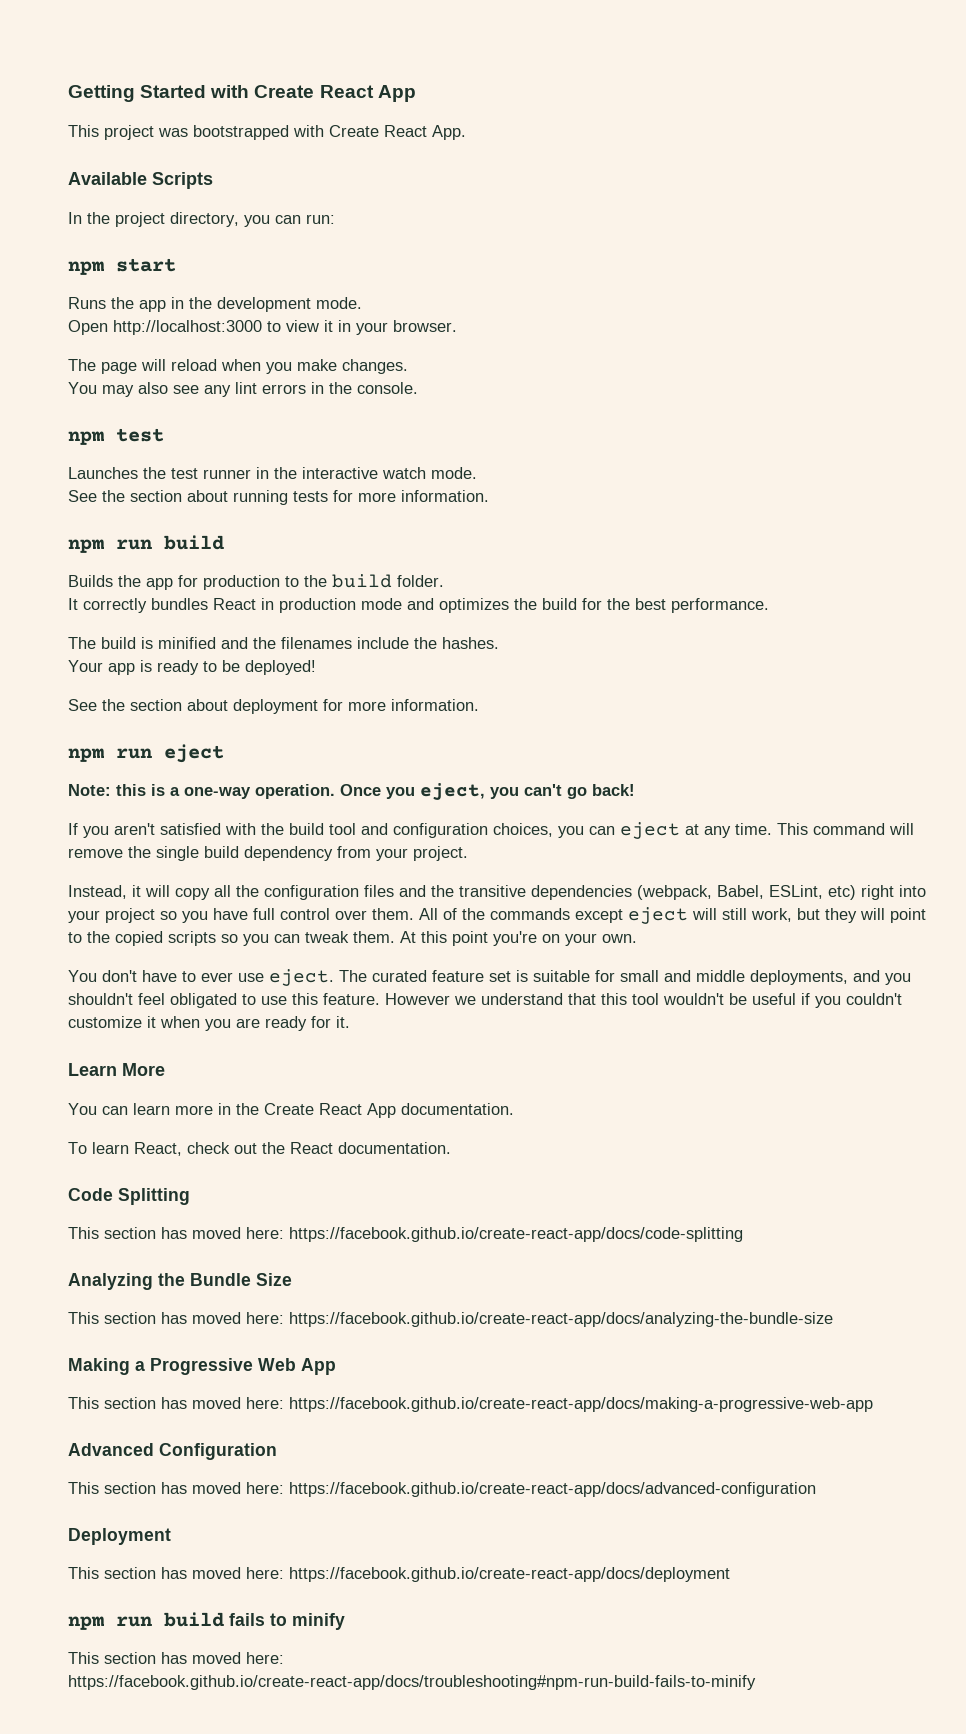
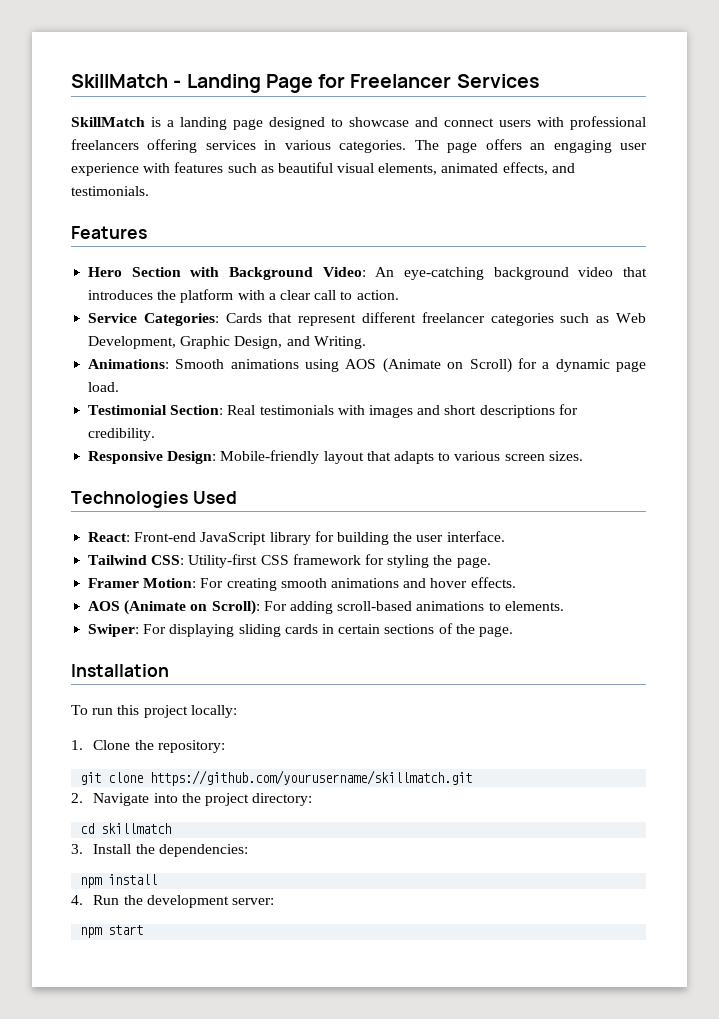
[68,85,416,102] [68,125,466,140] [68,172,213,189] [68,212,335,227] [68,258,176,275] [68,297,362,312] [68,320,457,335] [68,359,408,374] [68,382,418,397] [68,428,164,445] [68,467,477,479] [68,490,489,505] [68,535,224,553] [68,574,444,590] [68,598,769,613] [68,637,499,649] [68,660,316,675] [68,699,479,714] [68,744,224,763] [68,783,635,800] [68,822,914,839] [68,846,468,861] [68,885,926,900] [68,907,926,924] [68,931,637,946] [68,969,911,986] [68,993,902,1008] [68,1016,350,1031] [68,1063,165,1076] [68,1103,514,1118] [68,1142,451,1156] [68,1188,190,1205] [68,1227,743,1242] [68,1273,292,1290] [68,1312,833,1327] [68,1358,336,1375] [68,1397,873,1412] [68,1443,277,1460] [68,1482,816,1497] [68,1528,171,1545] [68,1567,730,1582] [68,1612,345,1630] [68,1652,284,1664] [68,1675,756,1690] Getting Started with Create React App // This project was bootstrapped with Create React App. // Available Scripts // In the project directory, you can run: // npm start // Runs the app in the development mode. // Open http://localhost:3000 to view it in your browser. // The page will reload when you make changes. // You may also see any lint errors in the console. // npm test // Launches the test runner in the interactive watch mode. // See the section about running tests for more information. // npm run build // Builds the app for production to the build folder. // It correctly bundles React in production mode and optimizes the build for the best performance. // The build is minified and the filenames include the hashes. // Your app is ready to be deployed! // See the section about deployment for more information. // npm run eject // Note: this is a one-way operation. Once you eject, you can't go back! // If you aren't satisfied with the build tool and configuration choices, you can eject at any time. This command will remove the single build dependency from your project. // Instead, it will copy all the configuration files and the transitive dependencies (webpack, Babel, ESLint, etc) right into your project so you have full control over them. All of the commands except eject will still work, but they will point to the copied scripts so you can tweak them. At this point you're on your own. // You don't have to ever use eject. The curated feature set is suitable for small and middle deployments, and you shouldn't feel obligated to use this feature. However we understand that this tool wouldn't be useful if you couldn't customize it when you are ready for it. // Learn More // You can learn more in the Create React App documentation. // To learn React, check out the React documentation. // Code Splitting // This section has moved here: https://facebook.github.io/create-react-app/docs/code-splitting // Analyzing the Bundle Size // This section has moved here: https://facebook.github.io/create-react-app/docs/analyzing-the-bundle-size // Making a Progressive Web App // This section has moved here: https://facebook.github.io/create-react-app/docs/making-a-progressive-web-app // Advanced Configuration // This section has moved here: https://facebook.github.io/create-react-app/docs/advanced-configuration // Deployment // This section has moved here: https://facebook.github.io/create-react-app/docs/deployment // npm run build fails to minify // This section has moved here: https://facebook.github.io/create-react-app/docs/troubleshooting#npm-run-build-fails-to-minify -> [71,74,540,93] [71,116,646,130] [71,139,647,153] [71,162,575,176] [71,186,149,196] [71,226,147,239] [88,267,647,280] [88,289,399,303] [88,312,646,326] [88,336,366,349] [88,358,647,373] [88,382,120,392] [88,404,578,418] [88,428,156,441] [88,450,583,464] [71,491,237,508] [88,531,505,545] [88,554,491,568] [88,577,516,591] [88,600,564,615] [88,623,513,637] [71,664,169,677] [71,705,237,718] [71,740,225,753] [80,770,473,786] [71,793,313,806] [80,823,172,834] [71,844,248,857] [80,874,158,888] [71,895,275,908] [80,925,144,938] SkillMatch - Landing Page for Freelancer Services // SkillMatch is a landing page designed to showcase and connect users with professional freelancers offering services in various categories. The page offers an engaging user experience with features such as beautiful visual elements, animated effects, and testimonials. // Features // Hero Section with Background Video: An eye-catching background video that introduces the platform with a clear call to action. // Service Categories: Cards that represent different freelancer categories such as Web Development, Graphic Design, and Writing. // Animations: Smooth animations using AOS (Animate on Scroll) for a dynamic page load. // Testimonial Section: Real testimonials with images and short descriptions for credibility. // Responsive Design: Mobile-friendly layout that adapts to various screen sizes. // Technologies Used // React: Front-end JavaScript library for building the user interface. // Tailwind CSS: Utility-first CSS framework for styling the page. // Framer Motion: For creating smooth animations and hover effects. // AOS (Animate on Scroll): For adding scroll-based animations to elements. // Swiper: For displaying sliding cards in certain sections of the page. // Installation // To run this project locally: // 1. Clone the repository: // git clone https://github.com/yourusername/skillmatch.git // 2. Navigate into the project directory: // cd skillmatch // 3. Install the dependencies: // npm install // 4. Run the development server: // npm start

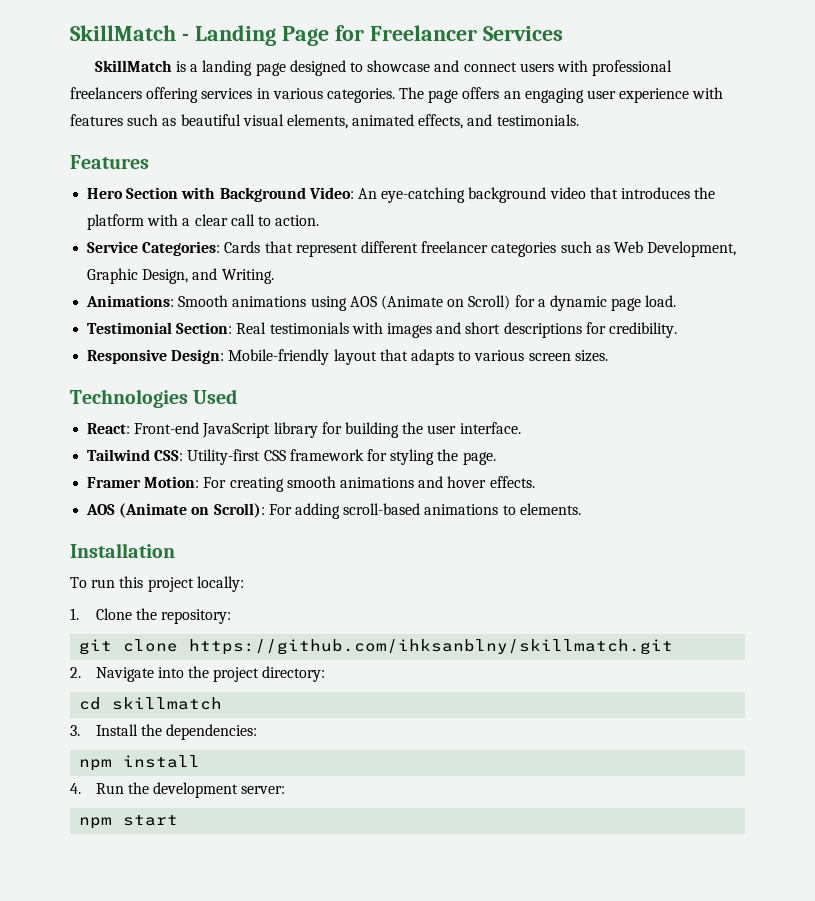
[88,623,513,637] // Swiper: For displaying sliding cards in certain sections of the page. -> (581, 509) none
[150,770,473,786] https://github.com/yourusername/skillmatch.git -> [189,639,674,655] https://github.com/ihksanblny/skillmatch.git

